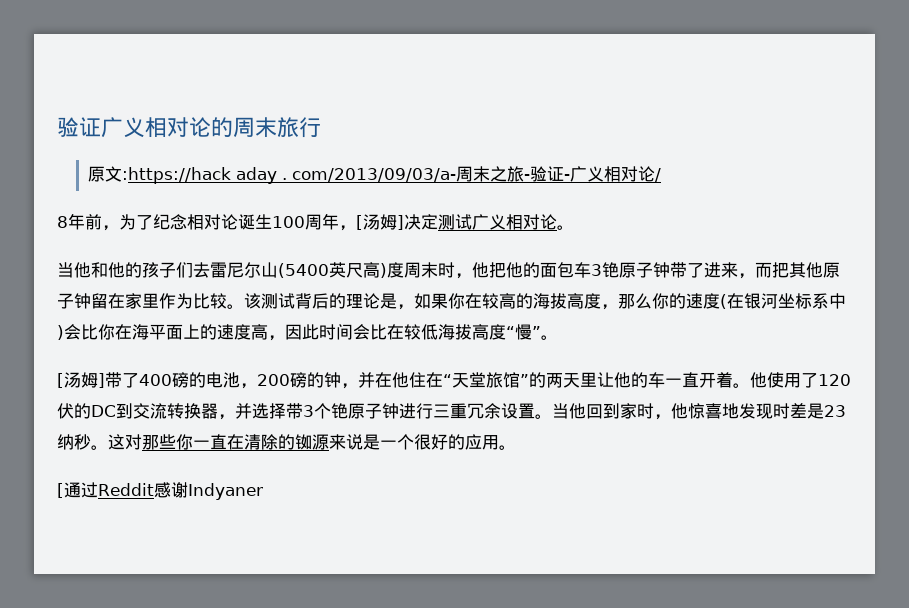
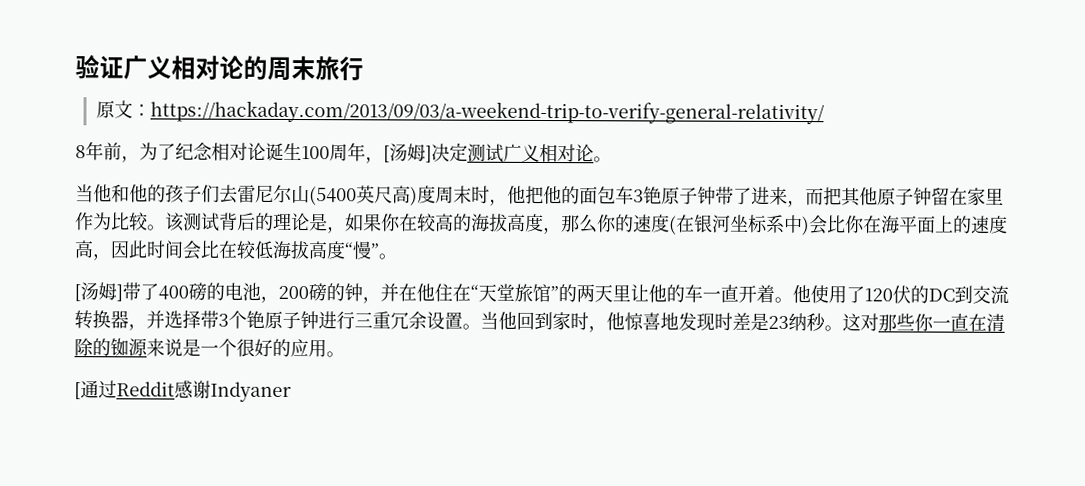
[121,166,661,184] :https://hack aday . com/2013/09/03/a-周末之旅-验证-广义相对论/ -> [131,100,825,125] ：https://hackaday.com/2013/09/03/a-weekend-trip-to-verify-general-relativity/

